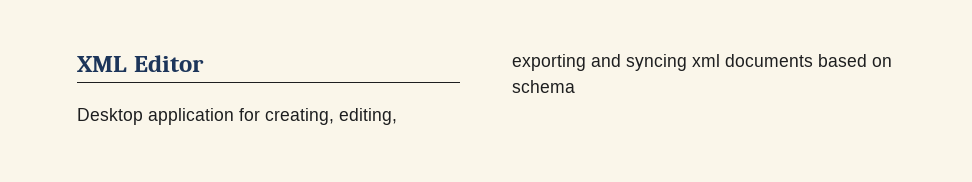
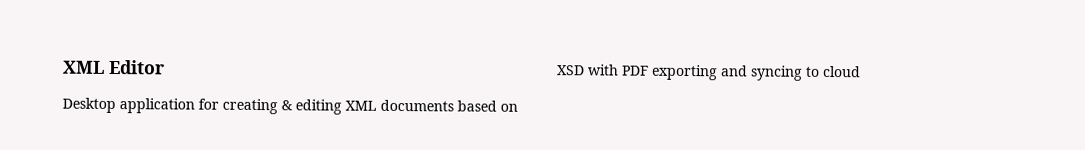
[265,108,397,125] [512,54,892,71] [512,80,575,93] creating, editing, exporting and syncing xml documents based on schema -> [222,98,518,115] [556,64,861,81] creating & editing XML documents based on XSD with PDF exporting and syncing to cloud

